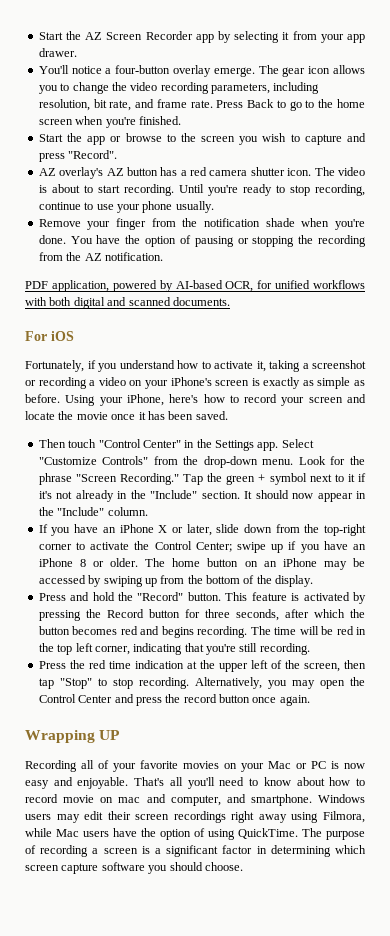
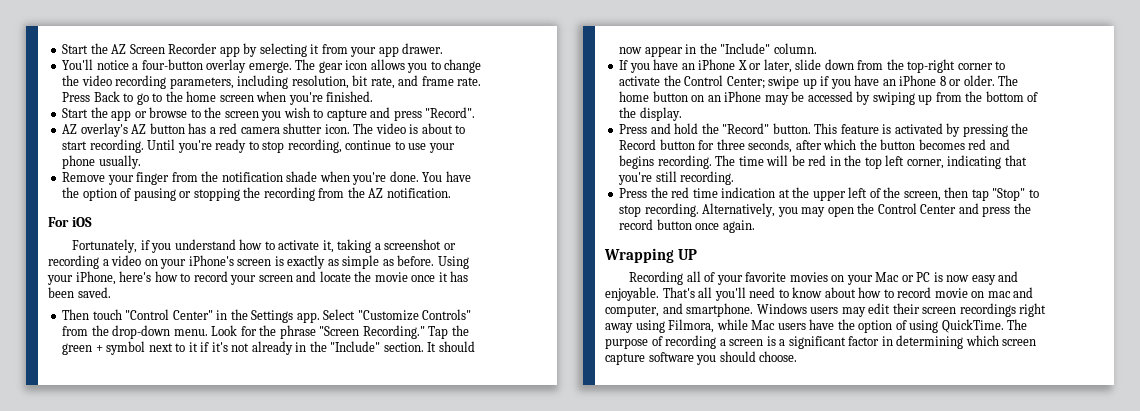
[25,280,365,292] [25,297,230,309] // PDF application, powered by AI-based OCR, for unified workflows with both digital and scanned documents. -> (451, 193) none

